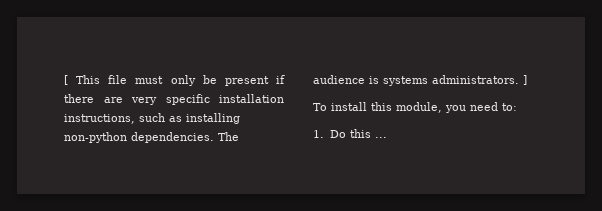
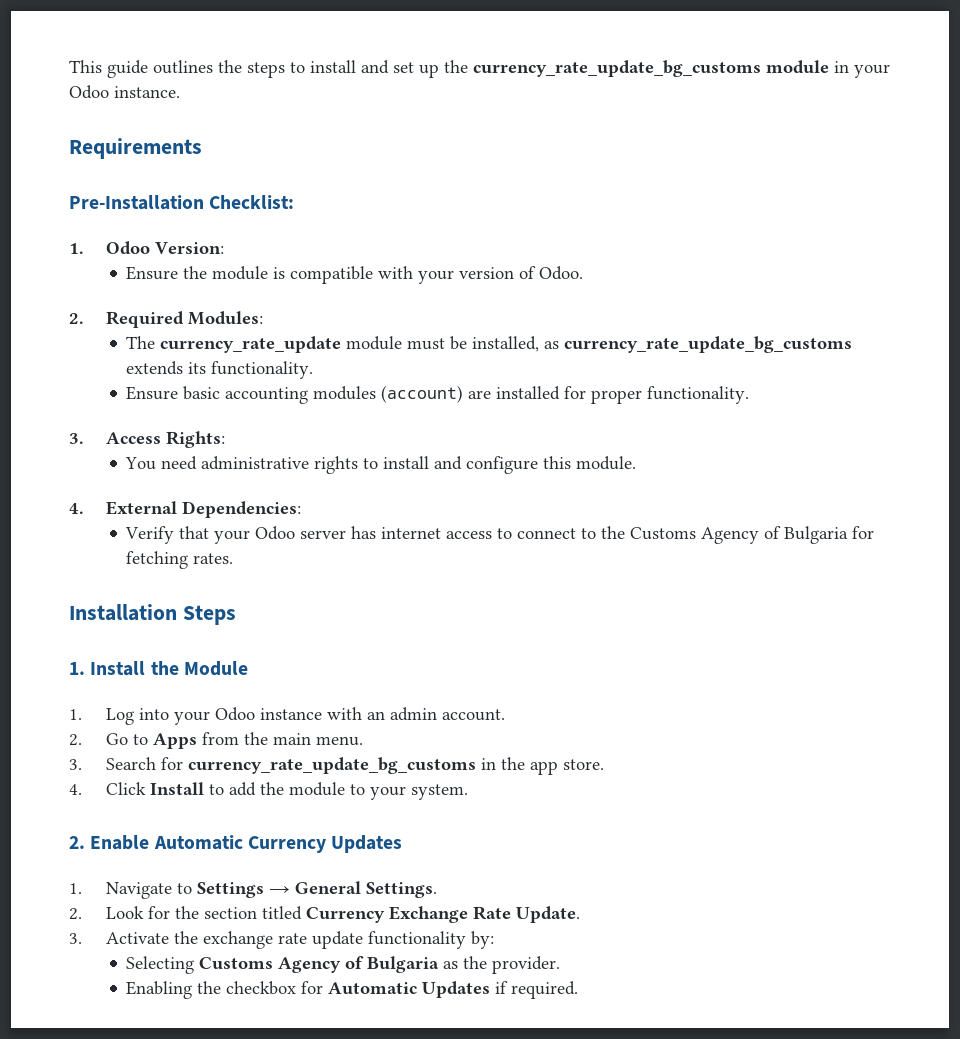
[64,75,285,86] [64,94,284,105] [64,113,240,124] [64,132,239,143] [313,75,527,86] [313,102,517,113] [313,129,388,138] [ This file must only be present if there are very specific installation instructions, such as installing non-python dependencies. The audience is systems administrators. ] // To install this module, you need to: // 1. Do this ... -> [69,60,890,78] [69,85,180,99] [69,138,202,159] [69,195,295,210] [69,241,224,255] [126,266,584,284] [69,311,263,328] [126,336,853,353] [126,361,314,379] [126,385,750,404] [69,431,225,448] [125,456,637,474] [69,501,301,518] [125,526,875,544] [126,551,234,569] [69,604,236,625] [69,661,248,676] [69,707,505,725] [69,732,363,749] [69,757,604,775] [69,782,468,800] [69,835,403,853] [69,881,437,899] [69,906,580,923] [69,931,494,949] [126,956,561,974] [126,981,579,999] This guide outlines the steps to install and set up the currency_rate_update_bg_customs module in your Odoo instance. // Requirements // Pre-Installation Checklist: // 1. Odoo Version: // Ensure the module is compatible with your version of Odoo. // 2. Required Modules: // The currency_rate_update module must be installed, as currency_rate_update_bg_customs extends its functionality. // Ensure basic accounting modules (account) are installed for proper functionality. // 3. Access Rights: // You need administrative rights to install and configure this module. // 4. External Dependencies: // Verify that your Odoo server has internet access to connect to the Customs Agency of Bulgaria for fetching rates. // Installation Steps // 1. Install the Module // 1. Log into your Odoo instance with an admin account. // 2. Go to Apps from the main menu. // 3. Search for currency_rate_update_bg_customs in the app store. // 4. Click Install to add the module to your system. // 2. Enable Automatic Currency Updates // 1. Navigate to Settings → General Settings. // 2. Look for the section titled Currency Exchange Rate Update. // 3. Activate the exchange rate update functionality by: // Selecting Customs Agency of Bulgaria as the provider. // Enabling the checkbox for Automatic Updates if required.

